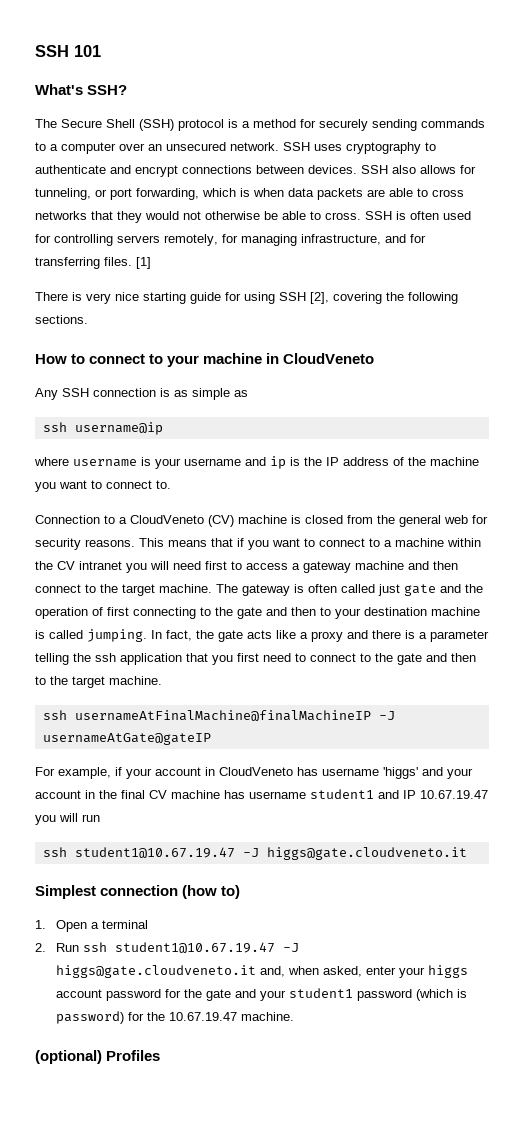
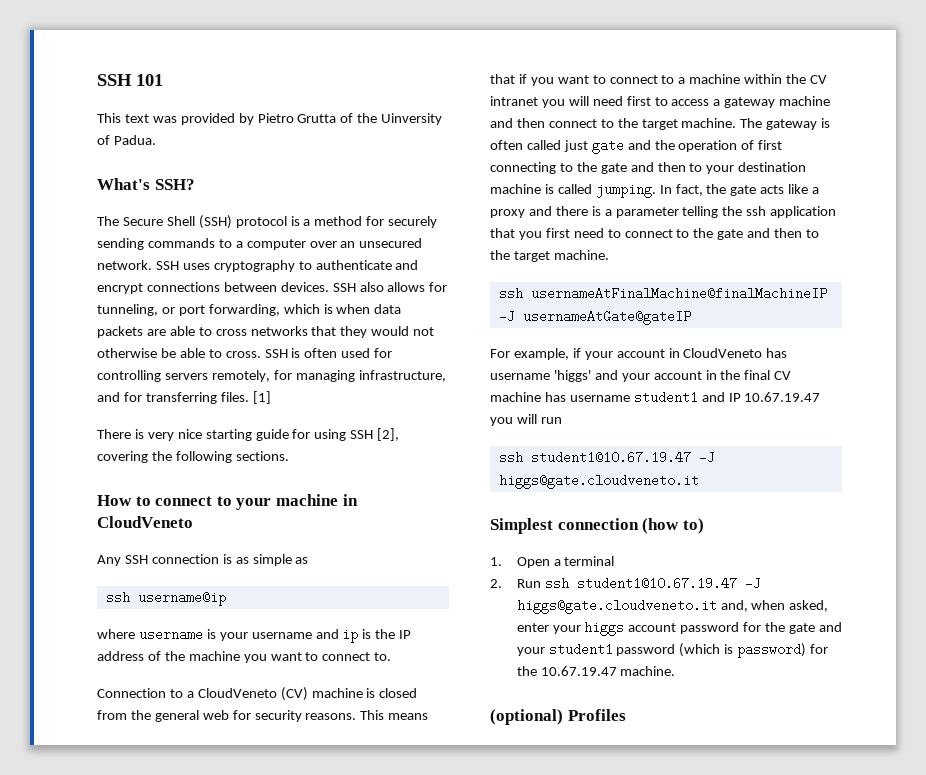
(101, 51) none -> [97,113,443,125] [97,135,156,145] // This text was provided by Pietro Grutta of the Uinversity of Padua.

